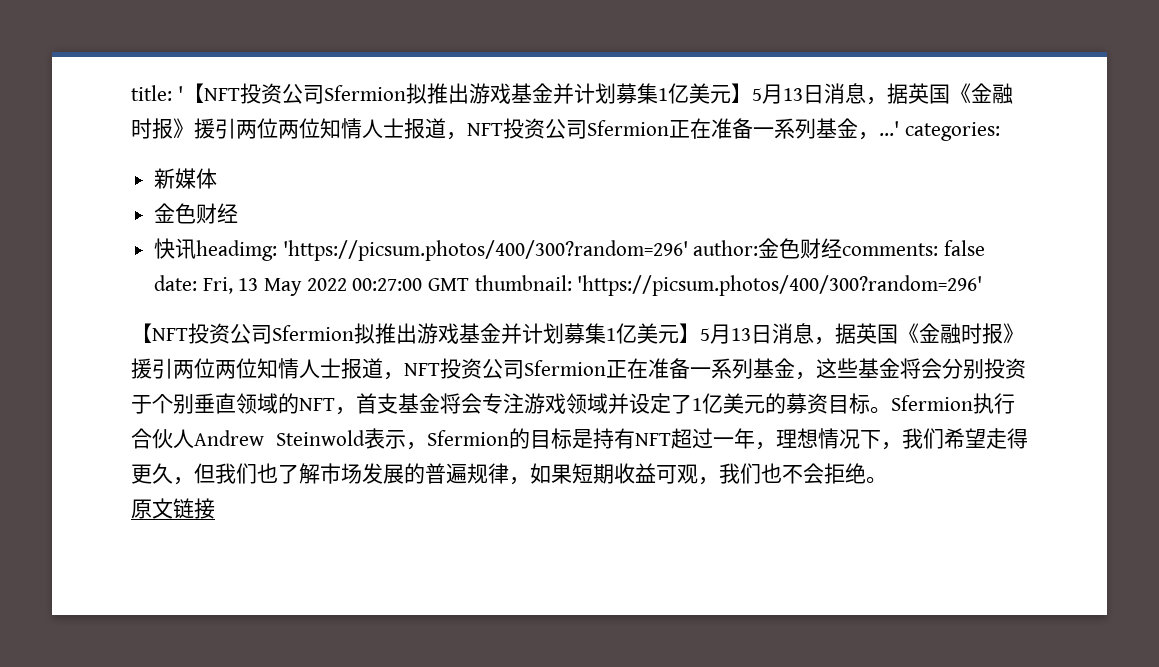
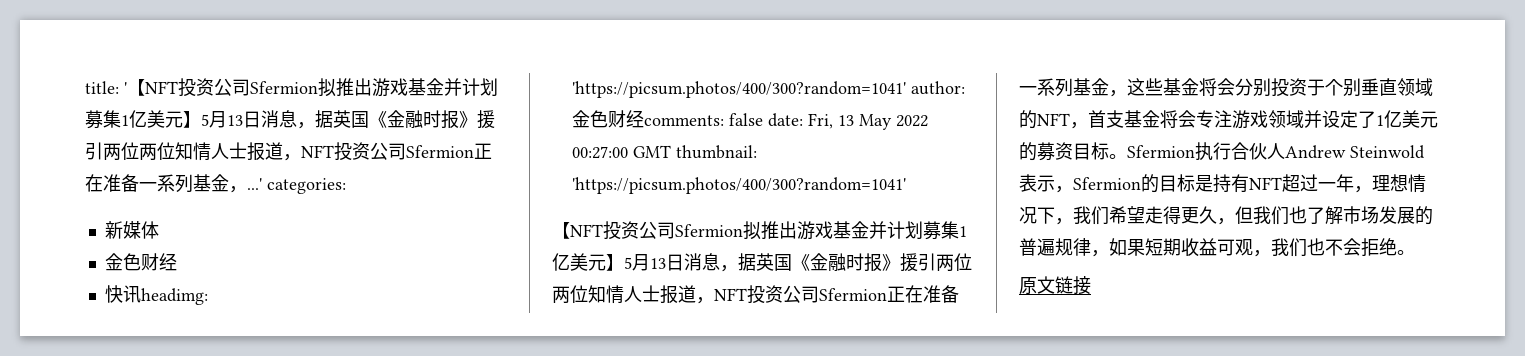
[282,240,688,261] 'https://picsum.photos/400/300?random=296' -> [571,81,906,98] 'https://picsum.photos/400/300?random=1041'
[577,275,983,296] 'https://picsum.photos/400/300?random=296' -> [571,177,906,194] 'https://picsum.photos/400/300?random=1041'

